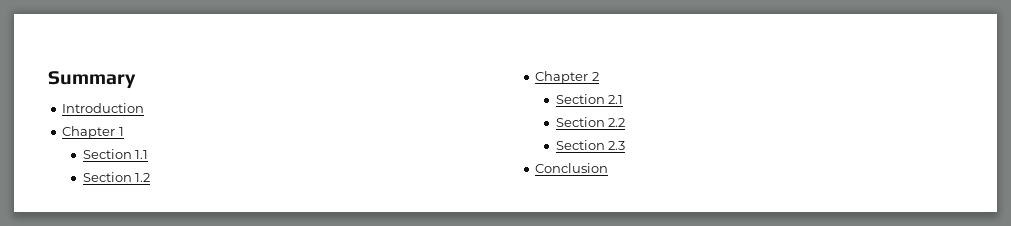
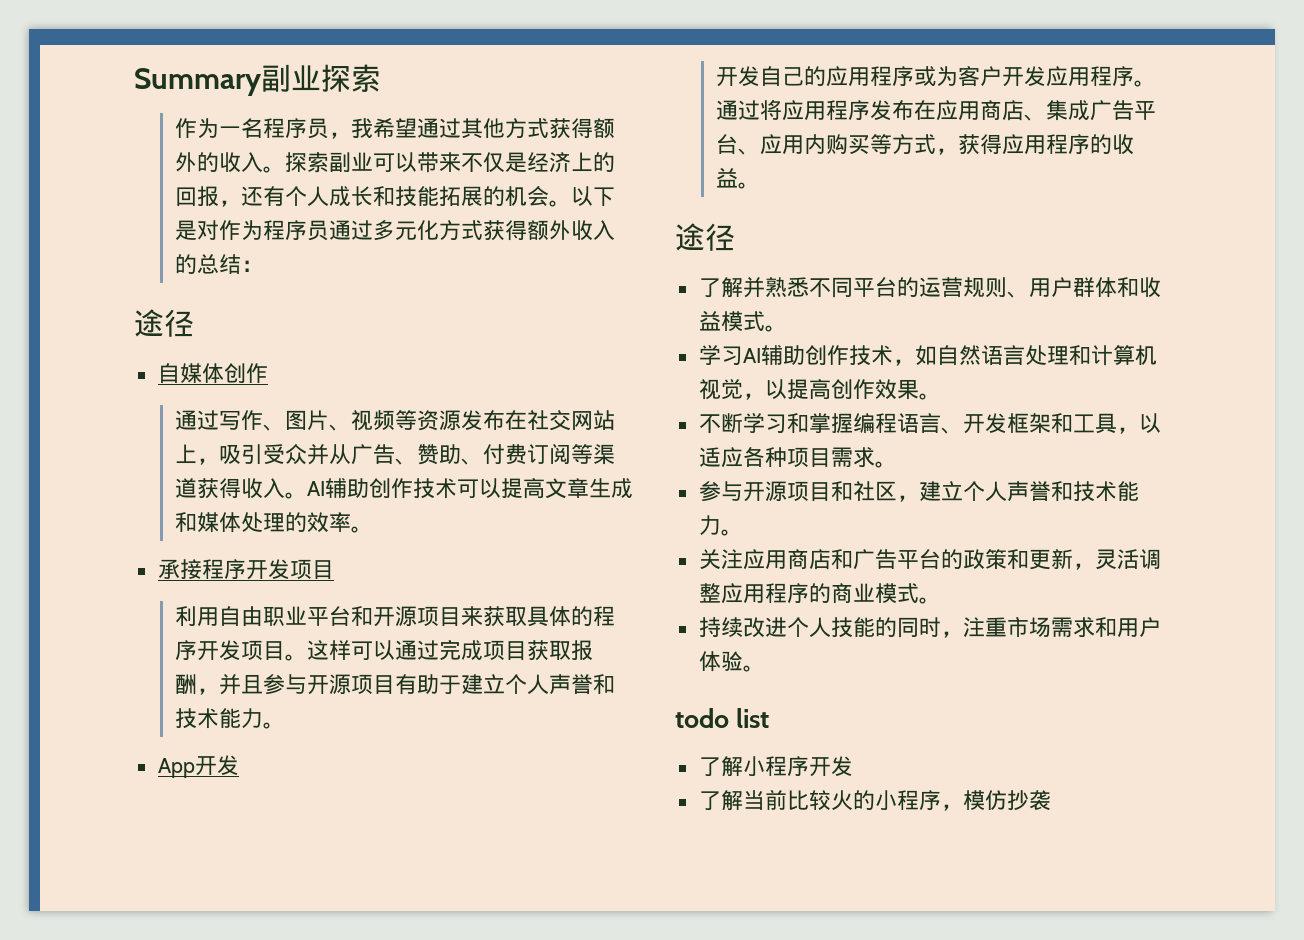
[62,103,145,113] [62,126,124,139] [82,149,149,159] [82,172,151,182] [535,71,599,84] [555,94,624,104] [555,117,626,127] [555,140,626,150] [535,163,609,173] // Introduction // Chapter 1 // Section 1.1 // Section 1.2 // Chapter 2 // Section 2.1 // Section 2.2 // Section 2.3 // Conclusion -> [261,64,381,92] [174,118,615,139] [174,152,615,173] [174,186,615,207] [174,220,615,241] [174,254,263,274] [134,309,194,337] [157,363,268,384] [174,410,615,431] [174,443,615,465] [174,477,633,499] [174,512,373,533] [157,559,334,580] [174,606,615,627] [174,639,593,661] [174,674,615,695] [174,708,285,729] [157,755,239,778] [715,66,1156,87] [715,99,1156,121] [715,134,1134,155] [715,167,760,189] [675,223,735,251] [698,277,1161,298] [698,310,787,332] [698,344,1157,366] [698,379,941,400] [698,413,1161,434] [698,447,897,468] [698,481,1139,502] [698,515,743,536] [698,549,1161,570] [698,583,941,604] [698,617,1161,638] [698,651,765,672] [675,708,770,728] [698,756,853,777] [698,789,1051,811] 副业探索 // 作为一名程序员，我希望通过其他方式获得额外的收入。探索副业可以带来不仅是经济上的回报，还有个人成长和技能拓展的机会。以下是对作为程序员通过多元化方式获得额外收入的总结： // 途径 // 自媒体创作 // 通过写作、图片、视频等资源发布在社交网站上，吸引受众并从广告、赞助、付费订阅等渠道获得收入。AI辅助创作技术可以提高文章生成和媒体处理的效率。 // 承接程序开发项目 // 利用自由职业平台和开源项目来获取具体的程序开发项目。这样可以通过完成项目获取报酬，并且参与开源项目有助于建立个人声誉和技术能力。 // App开发 // 开发自己的应用程序或为客户开发应用程序。通过将应用程序发布在应用商店、集成广告平台、应用内购买等方式，获得应用程序的收益。 // 途径 // 了解并熟悉不同平台的运营规则、用户群体和收益模式。 // 学习AI辅助创作技术，如自然语言处理和计算机视觉，以提高创作效果。 // 不断学习和掌握编程语言、开发框架和工具，以适应各种项目需求。 // 参与开源项目和社区，建立个人声誉和技术能力。 // 关注应用商店和广告平台的政策和更新，灵活调整应用程序的商业模式。 // 持续改进个人技能的同时，注重市场需求和用户体验。 // todo list // 了解小程序开发 // 了解当前比较火的小程序，模仿抄袭

